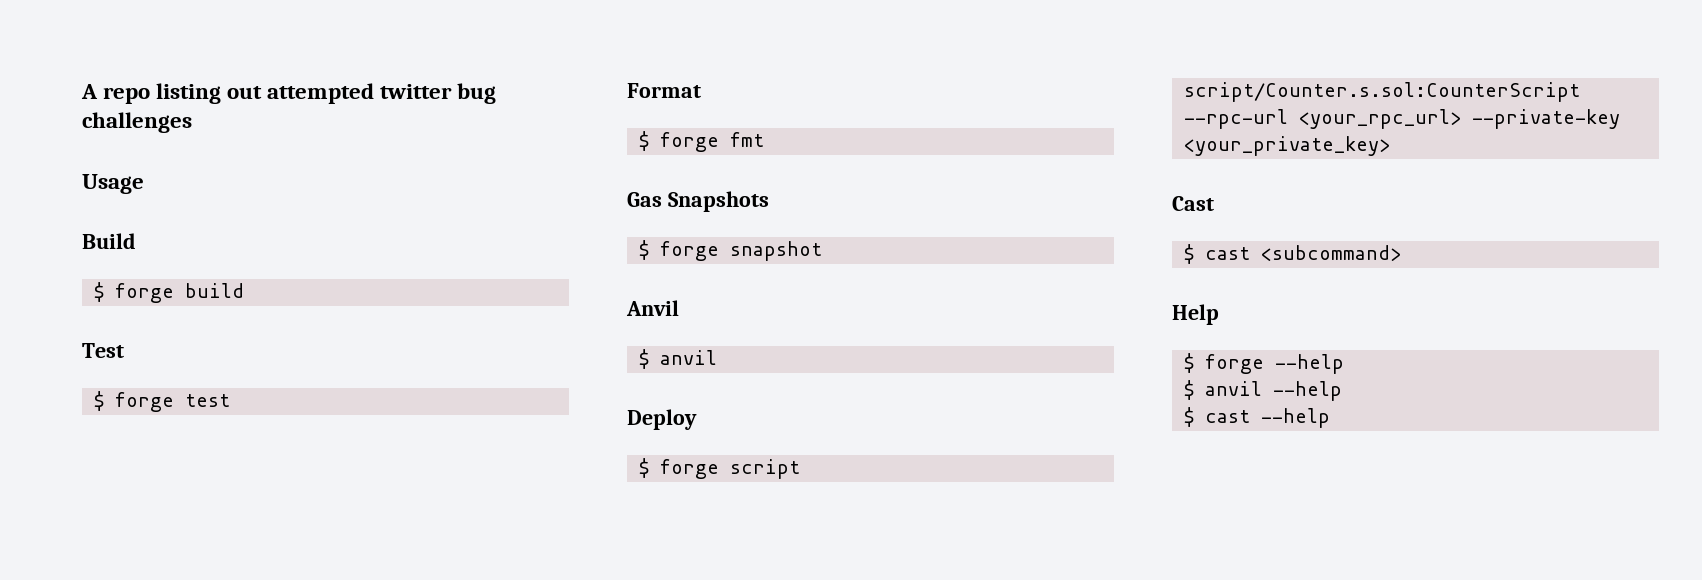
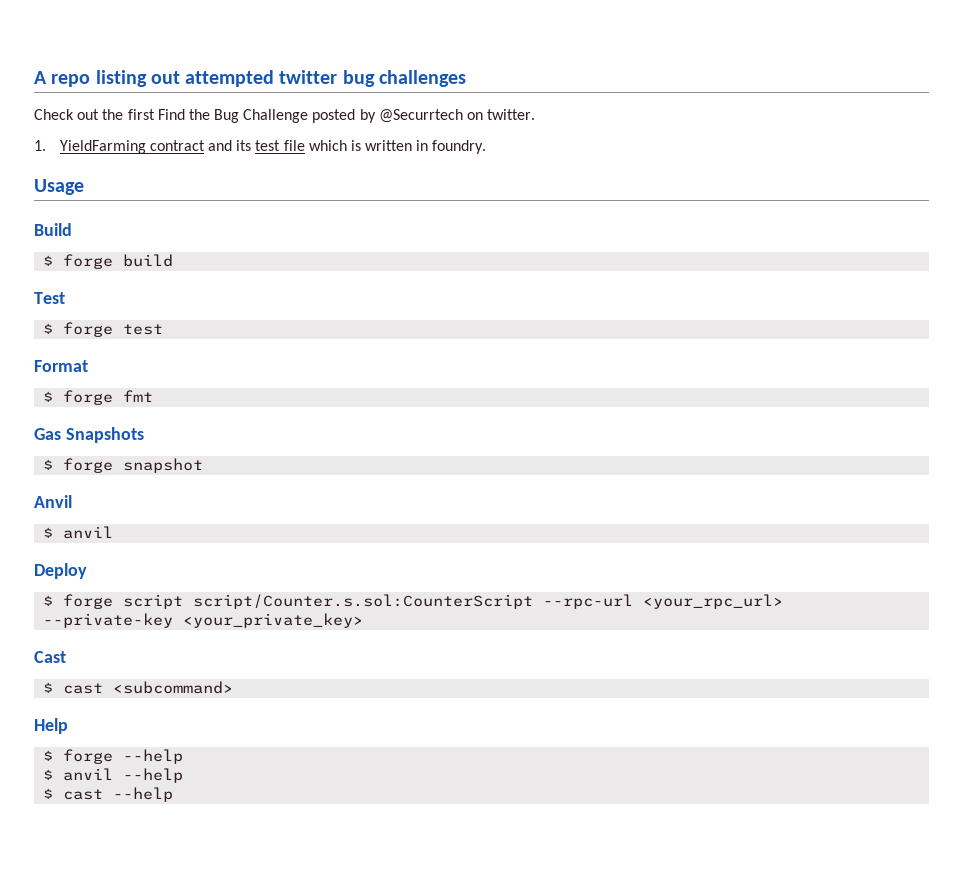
(192, 122) none -> [34,109,536,123] [34,140,487,154] // Check out the first Find the Bug Challenge posted by @Securrtech on twitter. // 1. YieldFarming contract and its test file which is written in foundry.

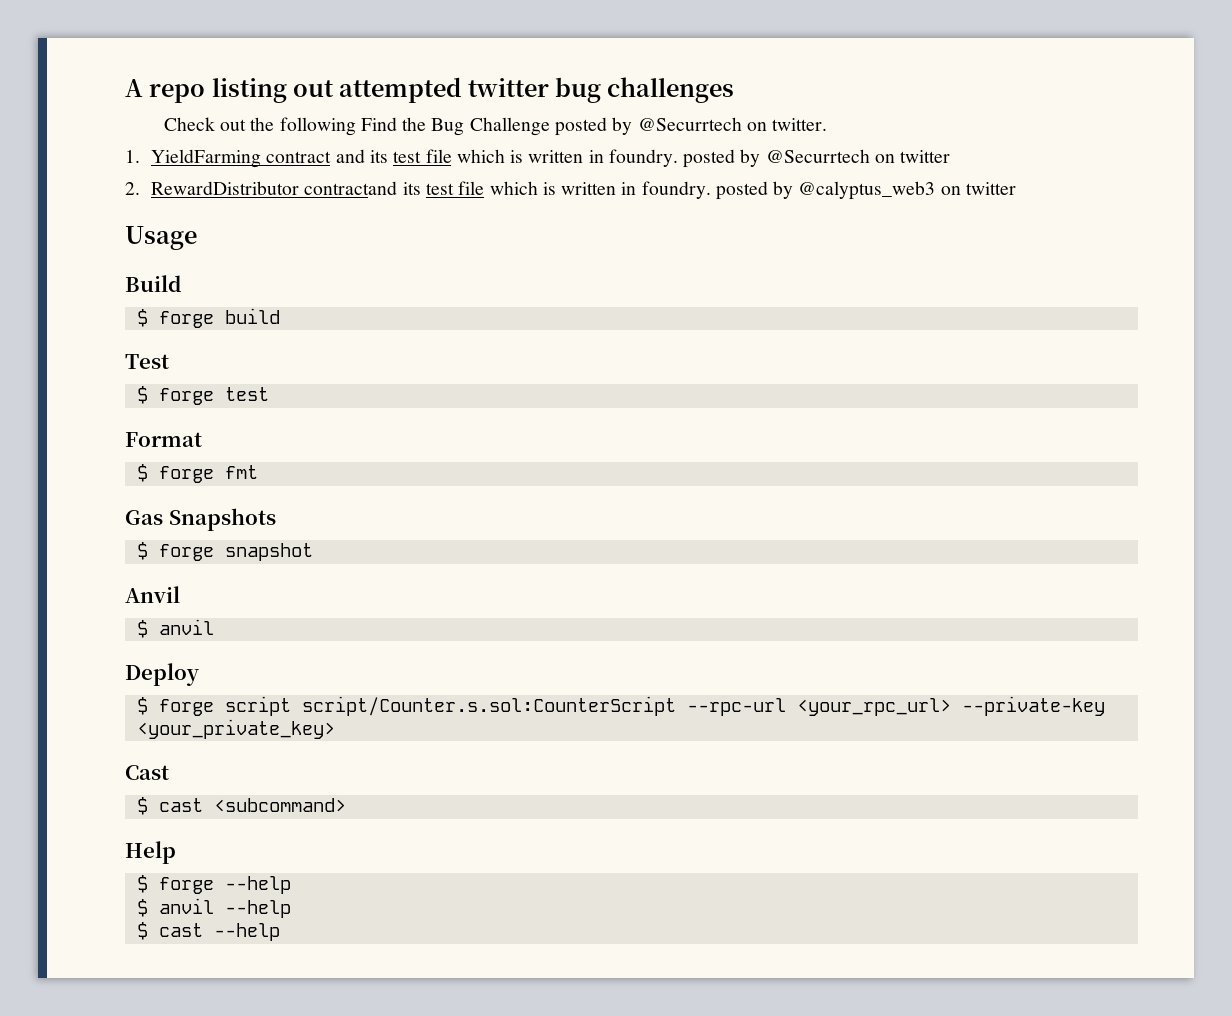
[127,109,155,120] first -> [279,117,356,136] following
(487, 147) none -> [683,149,951,168] [125,181,1016,200] posted by @Securrtech on twitter // 2. RewardDistributor contractand its test file which is written in foundry. posted by @calyptus_web3 on twitter

